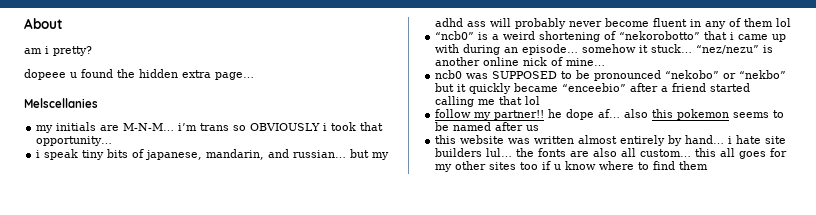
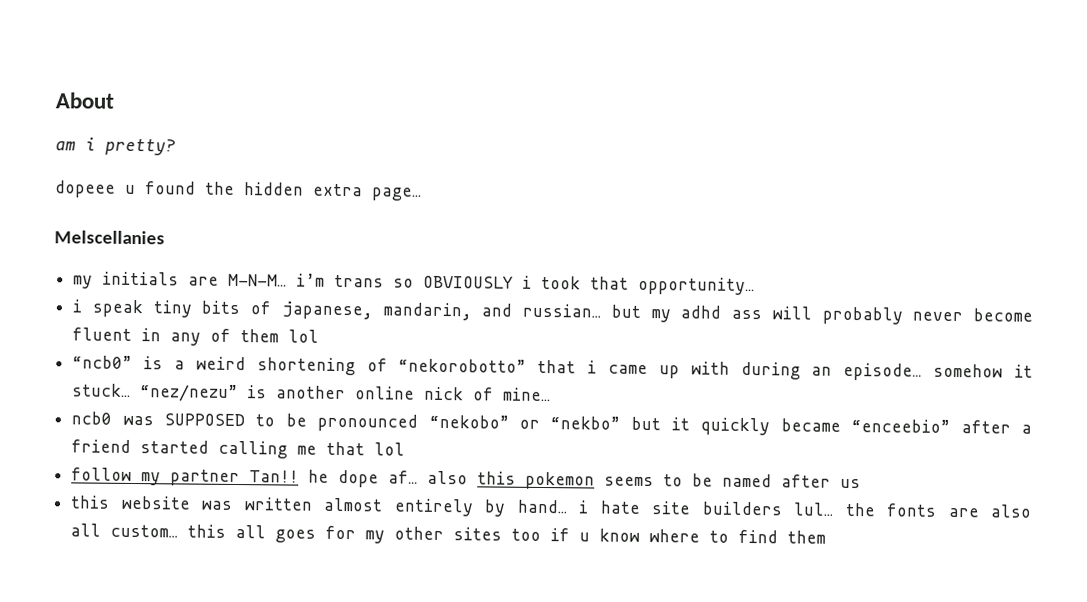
[494,110,545,120] partner!! -> [170,469,300,487] partner Tan!!

